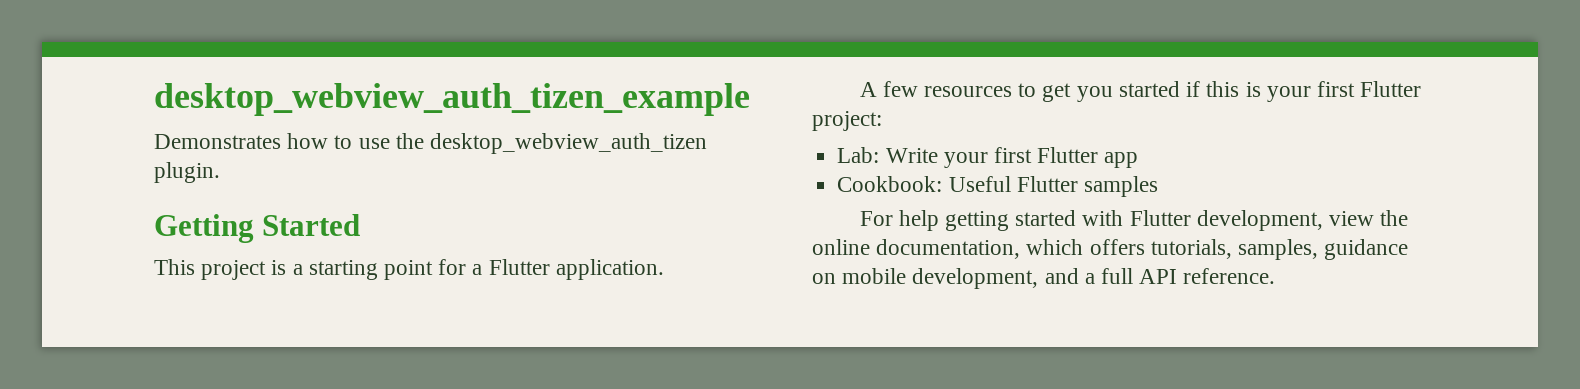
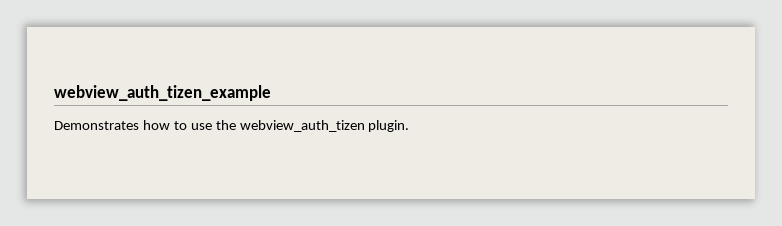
[154,83,750,116] desktop_webview_auth_tizen_example -> [54,85,271,101] webview_auth_tizen_example
[430,133,708,154] desktop_webview_auth_tizen -> [239,120,365,132] webview_auth_tizen
[154,214,361,243] [154,259,664,280] [859,81,1422,102] [812,111,882,131] [837,147,1139,168] [837,176,1158,197] [859,210,1409,231] [812,239,1409,260] [812,268,1276,289] // Getting Started // This project is a starting point for a Flutter application. // A few resources to get you started if this is your first Flutter project: // Lab: Write your first Flutter app // Cookbook: Useful Flutter samples // For help getting started with Flutter development, view the online documentation, which offers tutorials, samples, guidance on mobile development, and a full API reference. -> (410, 126) none

